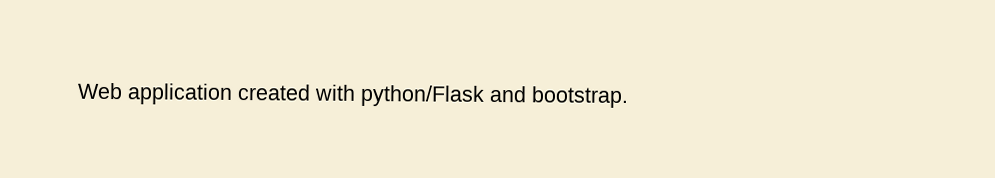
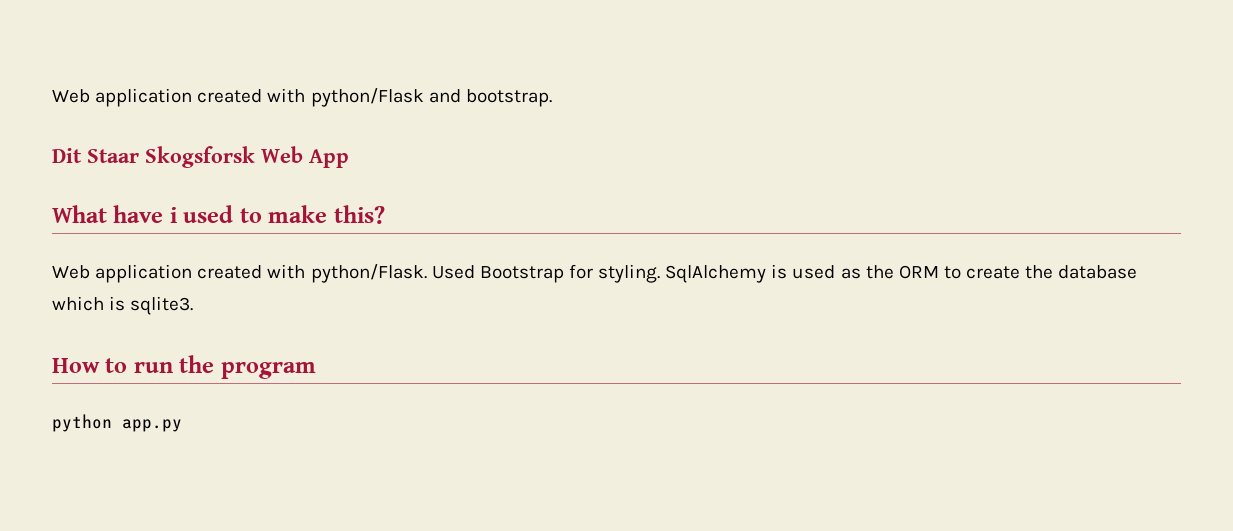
(629, 97) none -> [52,146,349,168] [52,205,385,224] [52,264,1138,283] [52,296,194,315] [52,355,316,379] [52,414,182,432] // Dit Staar Skogsforsk Web App // What have i used to make this? // Web application created with python/Flask. Used Bootstrap for styling. SqlAlchemy is used as the ORM to create the database which is sqlite3. // How to run the program // python app.py

